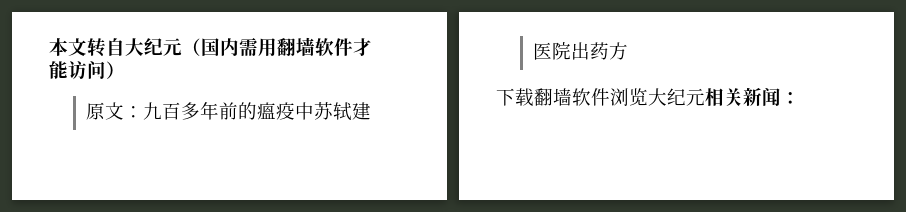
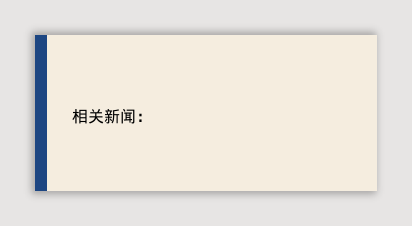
[49,37,372,57] [49,61,125,80] [85,101,371,121] [532,42,628,60] [496,88,705,106] 本文转自大纪元（国内需用翻墙软件才能访问） // 原文：九百多年前的瘟疫中苏轼建医院出药方 // 下载翻墙软件浏览大纪元 -> (72, 116) none

